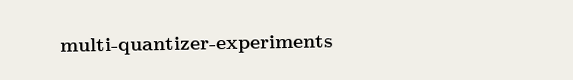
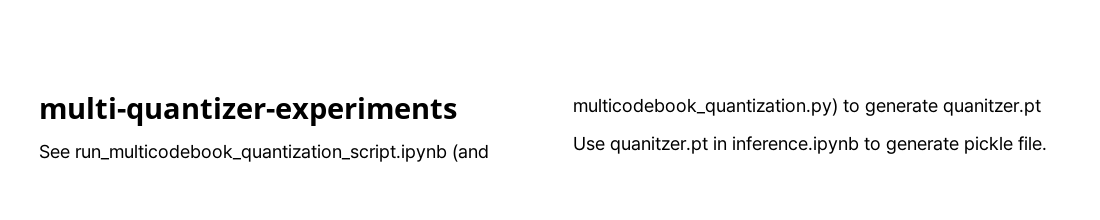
(334, 45) none -> [39,144,489,162] [573,98,1041,116] [573,136,1047,154] // See run_multicodebook_quantization_script.ipynb (and multicodebook_quantization.py) to generate quanitzer.pt // Use quanitzer.pt in inference.ipynb to generate pickle file.

